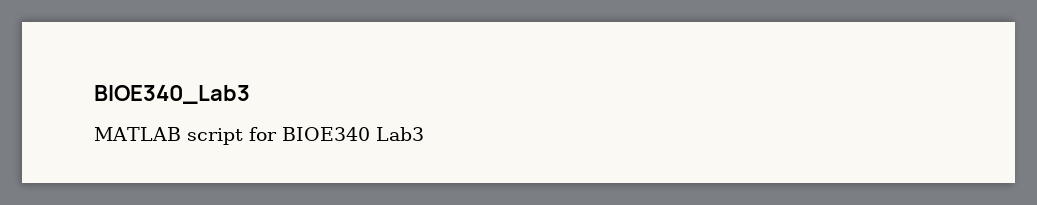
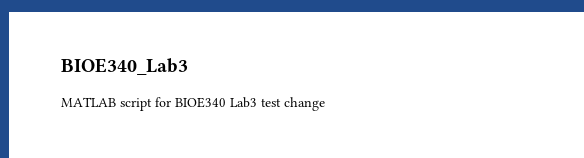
(424, 134) none -> [261,97,325,111] test change

